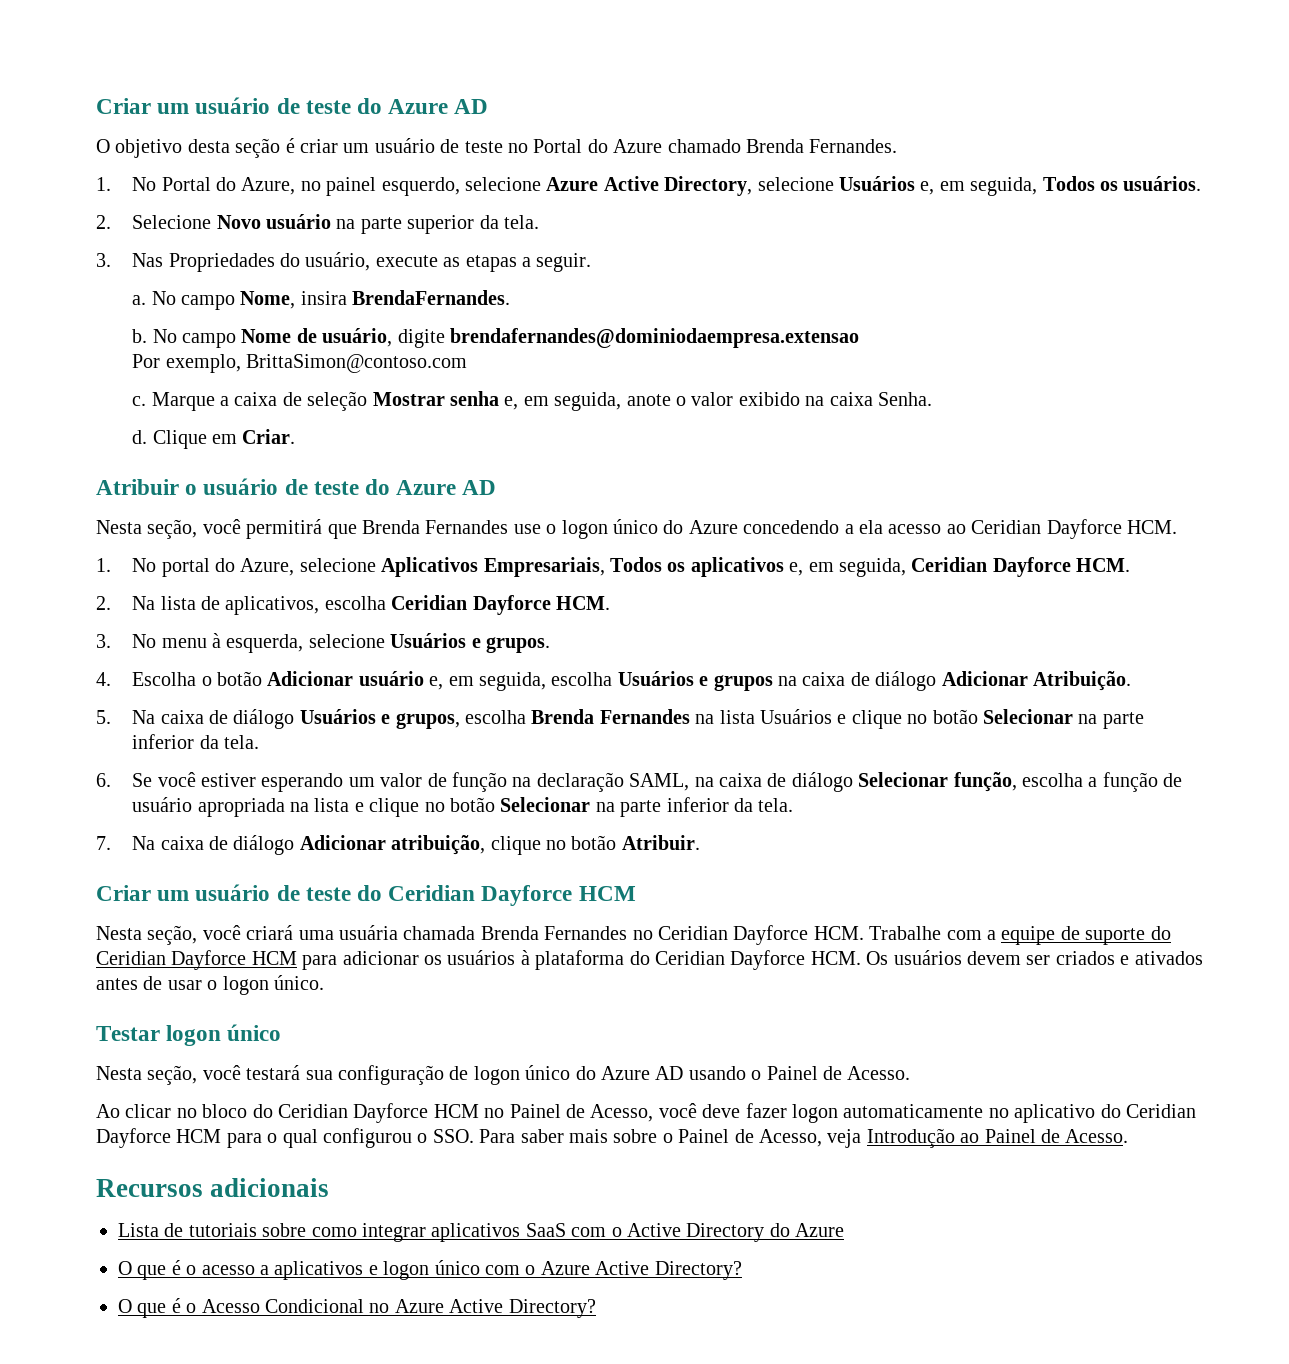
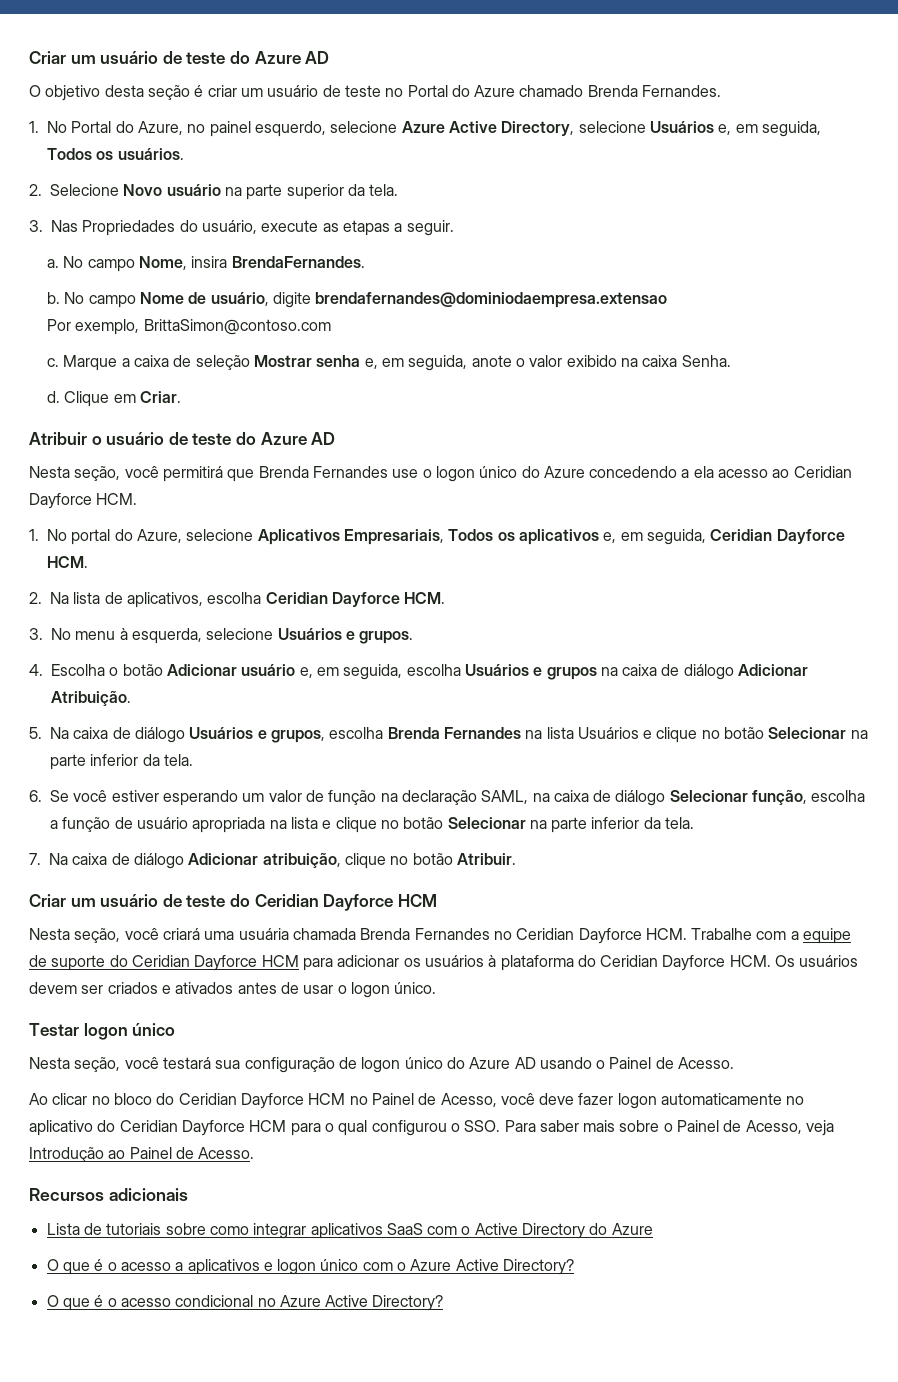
[201,1299,364,1313] Acesso Condicional -> [120,1295,254,1307] acesso condicional

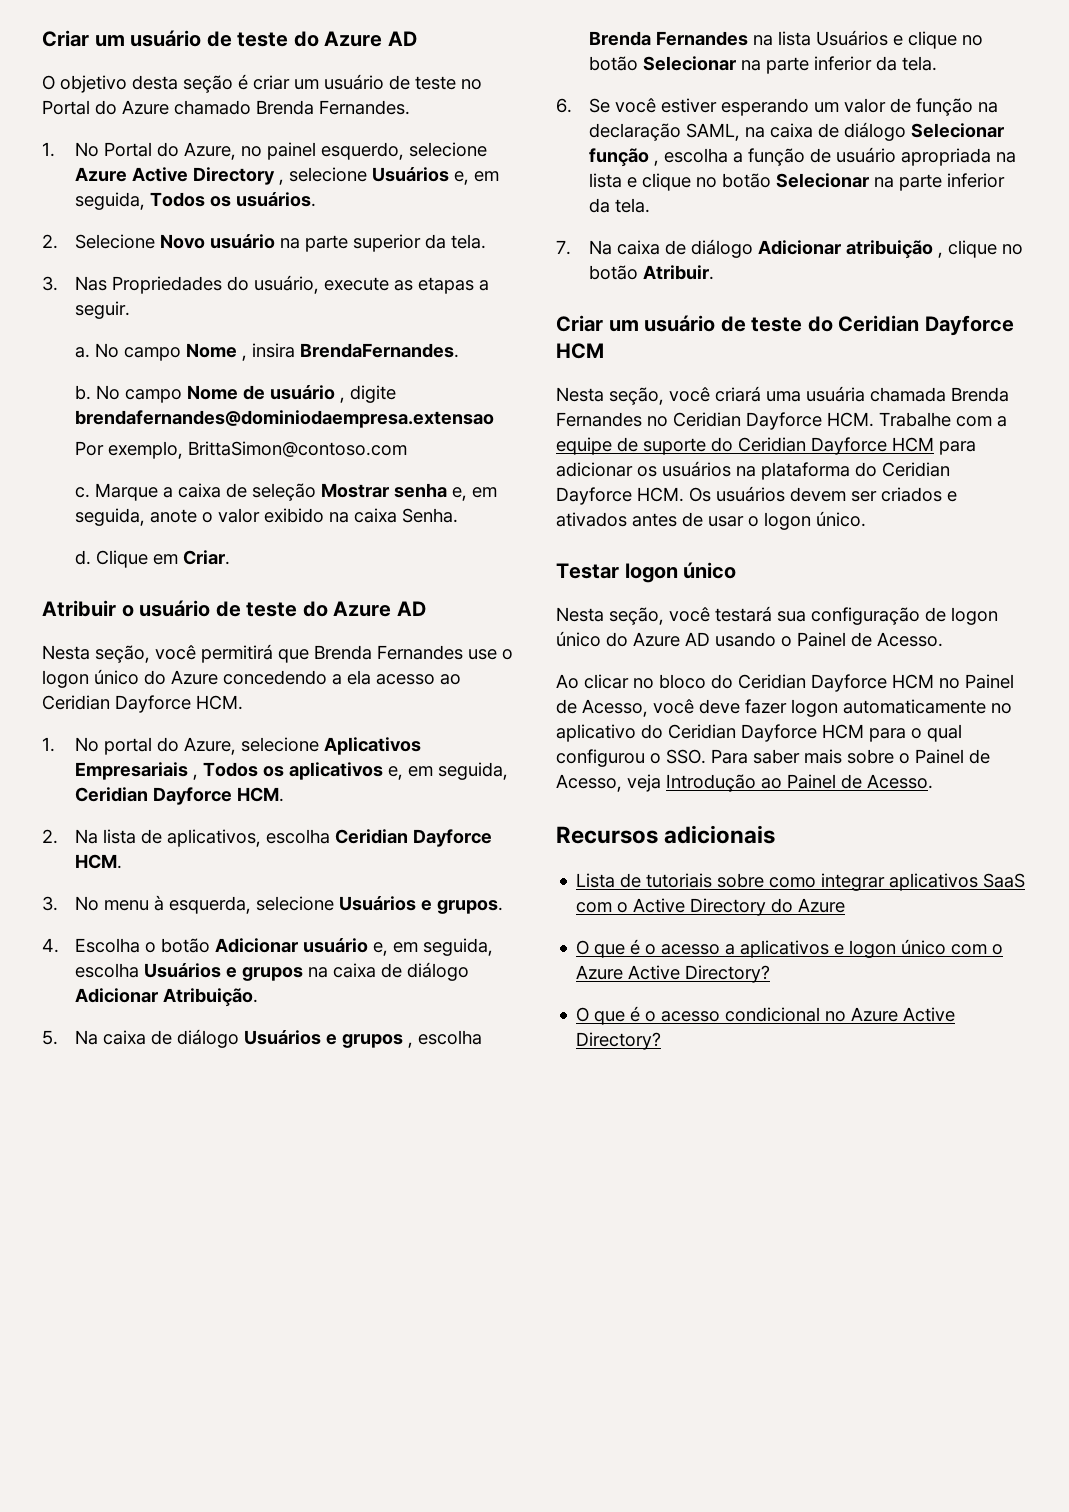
[501,121,575,136] Directory, -> [193,167,285,185] Directory ,
[139,256,188,270] Nome, -> [186,343,248,361] Nome ,
[210,292,269,306] usuário, -> [270,385,346,403] usuário ,
[344,529,445,545] Empresariais, -> [75,762,199,780] Empresariais ,
[270,730,325,743] grupos, -> [342,1034,414,1048] grupos ,
[752,789,808,805] função, -> [589,148,660,167] função ,
[262,852,341,868] atribuição, -> [846,240,944,259] atribuição ,
[488,955,497,967] à -> [736,466,756,477] na

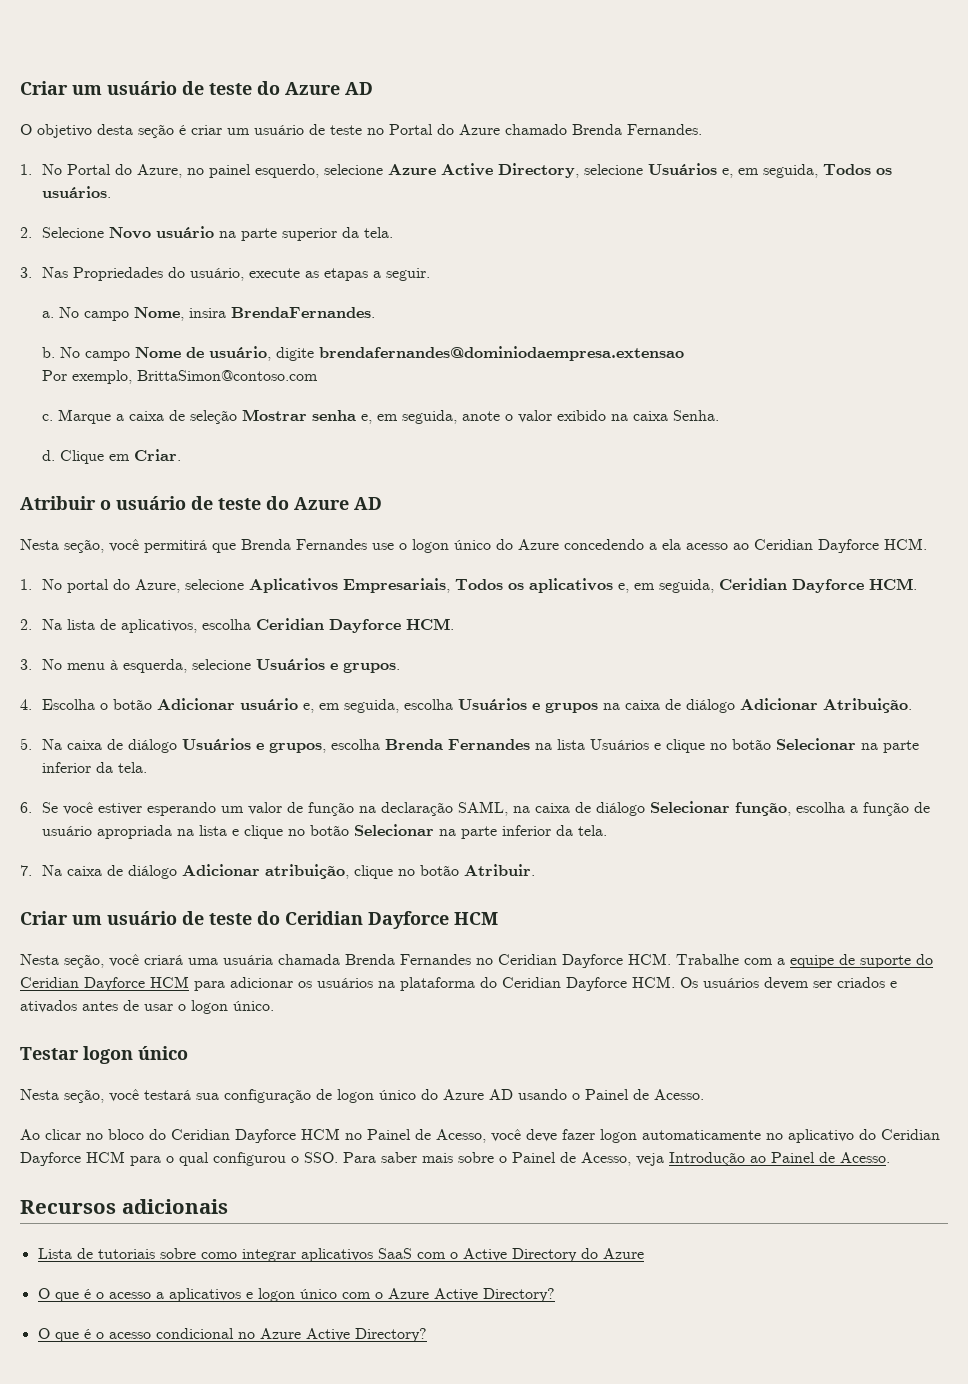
[193,167,285,185] Directory , -> [497,163,579,178] Directory,
[186,343,248,361] Nome , -> [133,307,184,321] Nome,
[270,385,346,403] usuário , -> [208,346,271,361] usuário,
[75,762,199,780] Empresariais , -> [342,578,450,593] Empresariais,
[342,1034,414,1048] grupos , -> [268,742,326,753] grupos,
[589,148,660,167] função , -> [734,802,791,816] função,
[846,240,944,259] atribuição , -> [264,864,349,879] atribuição,

